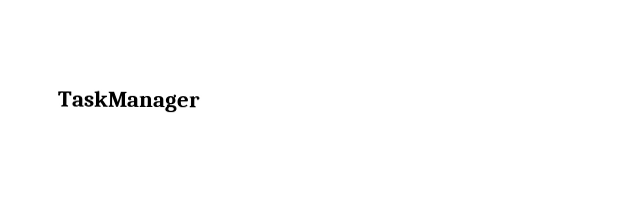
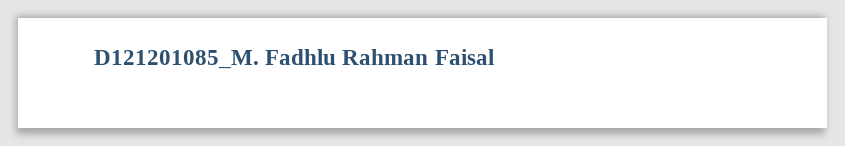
[57,90,201,113] TaskManager -> [94,49,494,69] D121201085_M. Fadhlu Rahman Faisal

